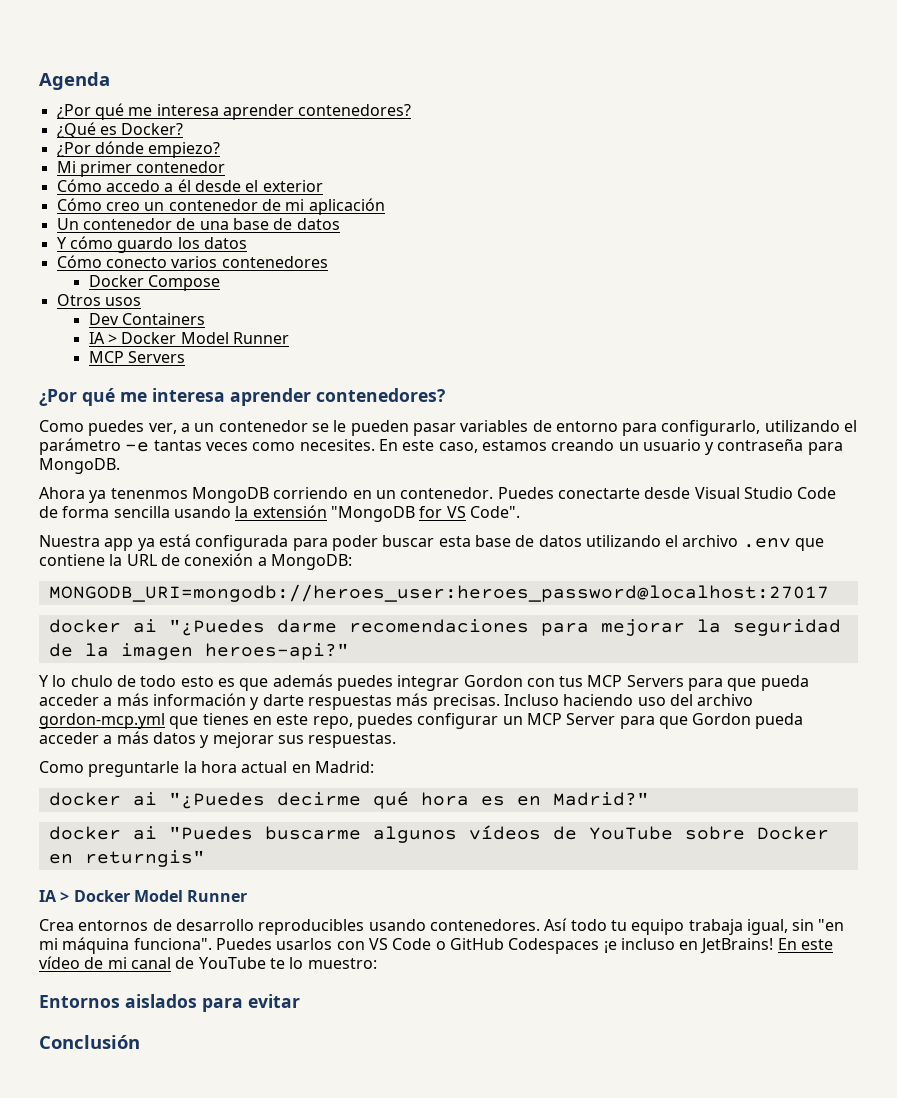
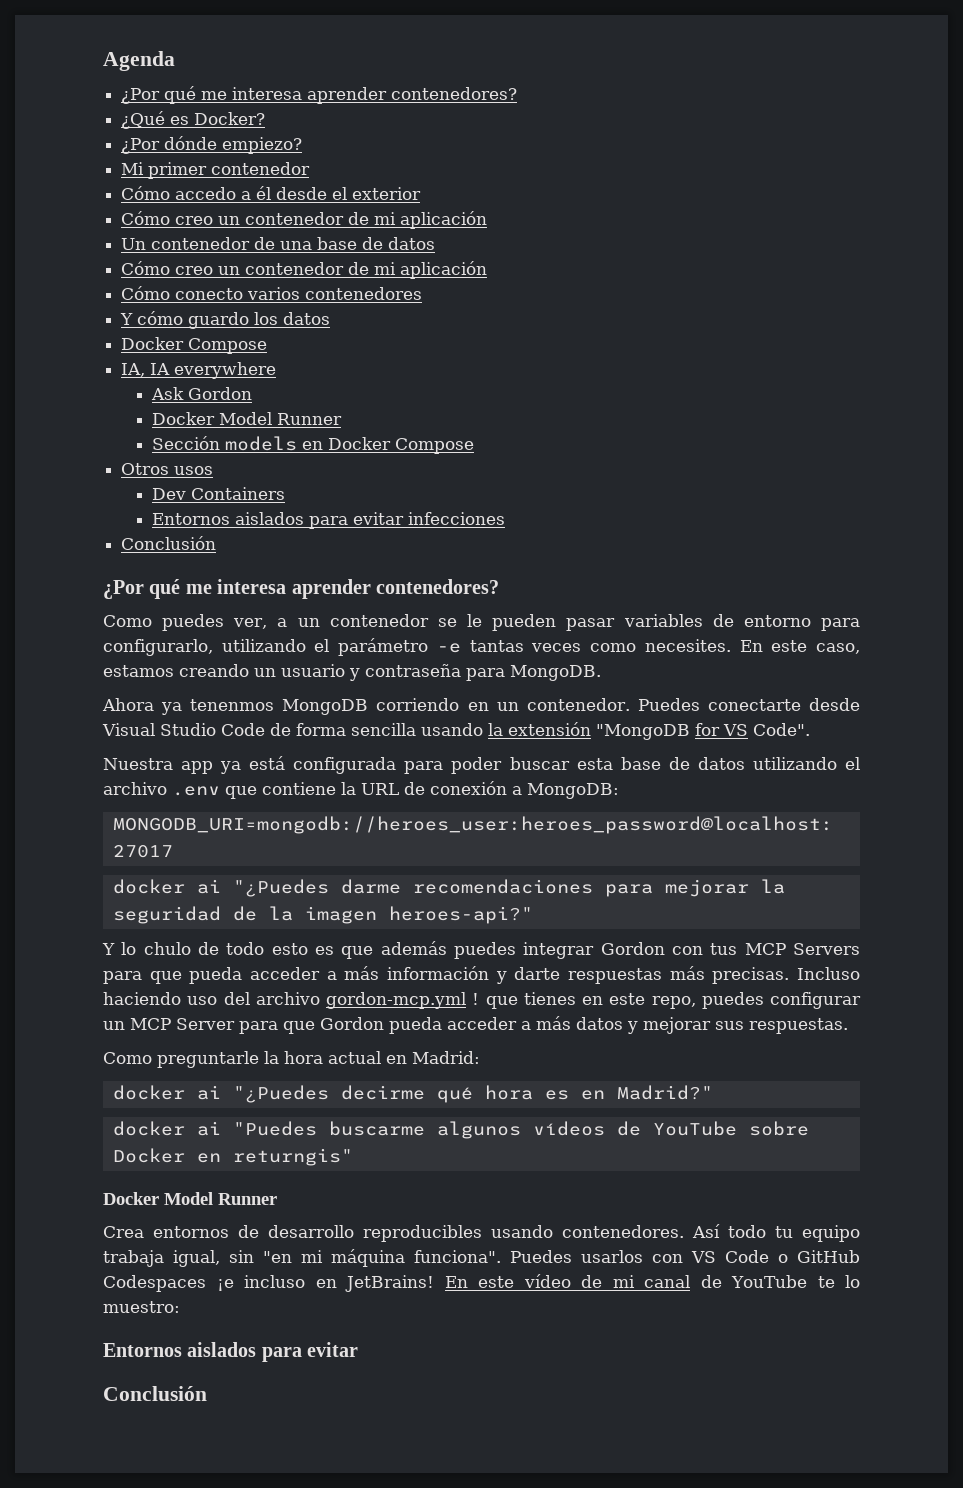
(340, 224) none -> [121,261,488,279] [121,286,423,300] // Cómo creo un contenedor de mi aplicación // Cómo conecto varios contenedores
[56,255,328,268] Cómo conecto varios contenedores // -> [121,337,268,354] [121,362,277,379] [151,387,253,400] [152,412,343,425] [152,436,324,451] Docker Compose // IA, IA everywhere // Ask Gordon // Docker Model Runner // Sección models en
[88,332,289,344] [88,351,185,363] IA > Docker Model Runner // MCP Servers -> [152,512,506,529] [121,536,217,550] Entornos aislados para evitar infecciones // Conclusión
(165, 721) none -> [472,993,480,1005] !
[39,890,70,902] IA > -> (353, 1157) none

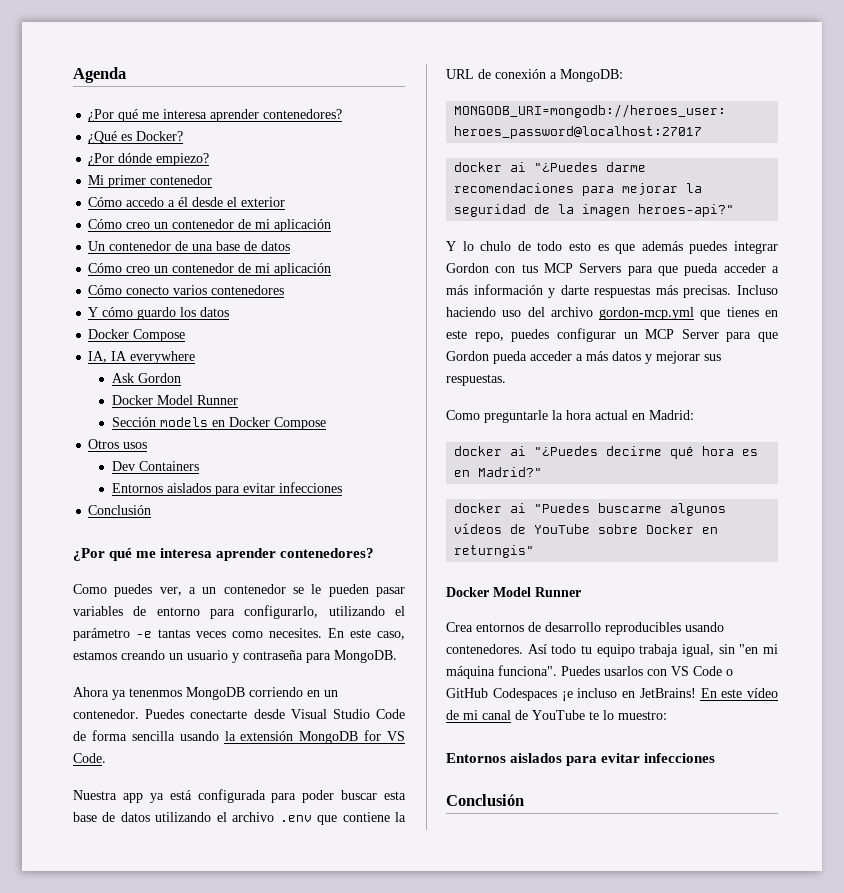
[596,724,690,740] "MongoDB -> [299,731,359,744] MongoDB
[753,723,810,736] Code". -> [73,753,106,763] Code.
[472,993,480,1005] ! -> (695, 313) none
(359, 1349) none -> [644,753,716,763] infecciones

